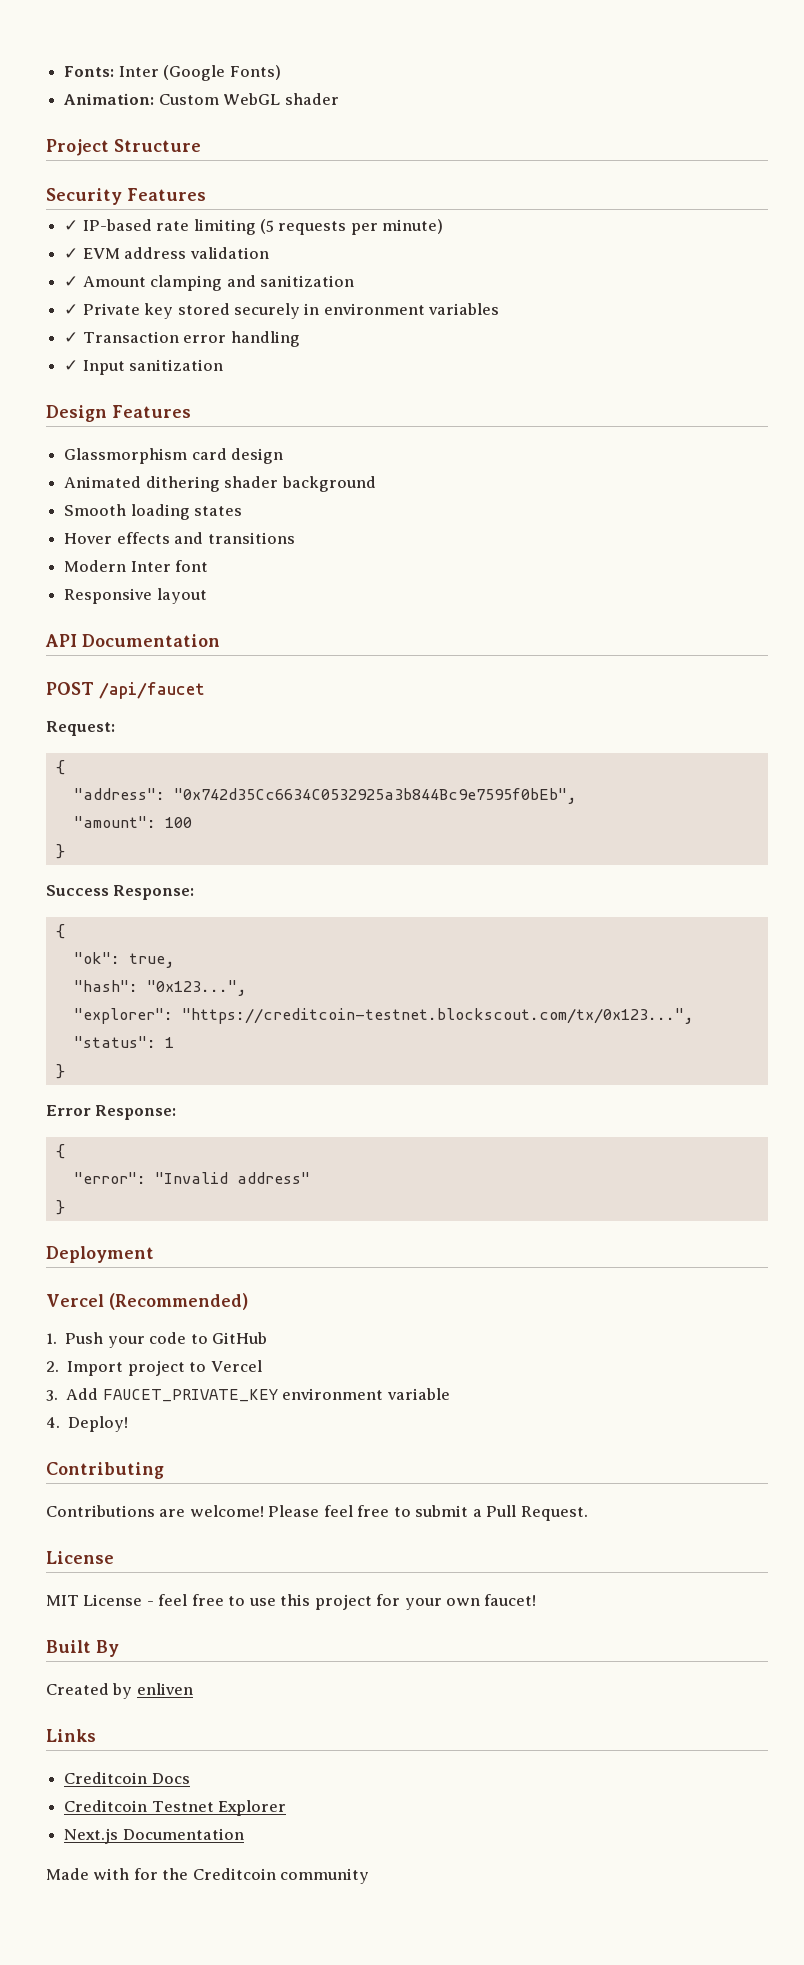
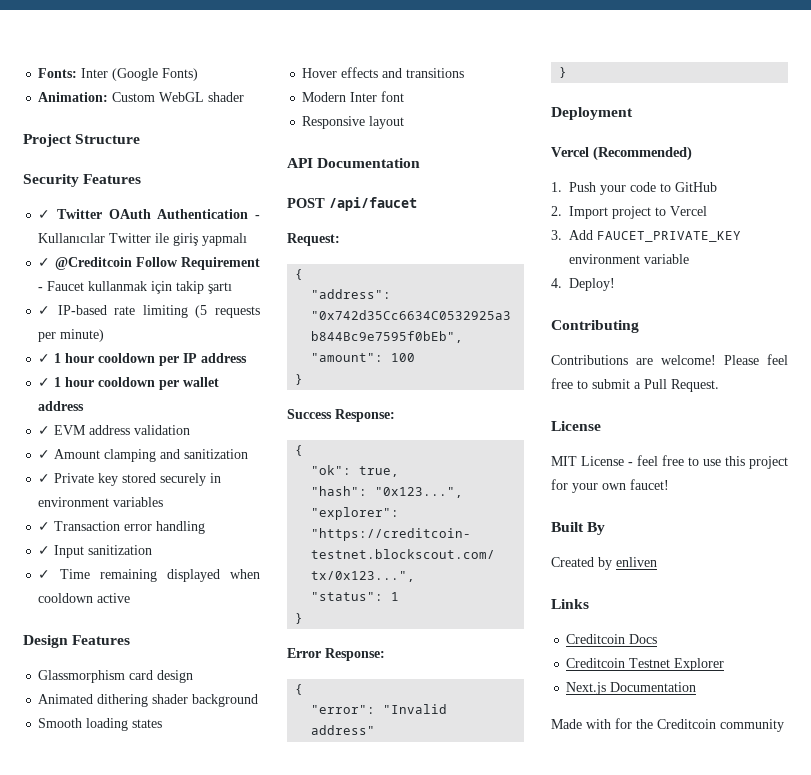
(206, 194) none -> [38,209,260,219] [38,233,248,246] [38,257,260,270] [38,281,233,294] // ✓ Twitter OAuth Authentication - Kullanıcılar Twitter ile giriş yapmalı // ✓ @Creditcoin Follow Requirement - Faucet kullanmak için takip şartı
(444, 226) none -> [38,353,248,366] [38,377,220,390] [38,401,85,411] // ✓ 1 hour cooldown per IP address // ✓ 1 hour cooldown per wallet address
(224, 365) none -> [38,569,260,582] [38,593,131,603] // ✓ Time remaining displayed when cooldown active

